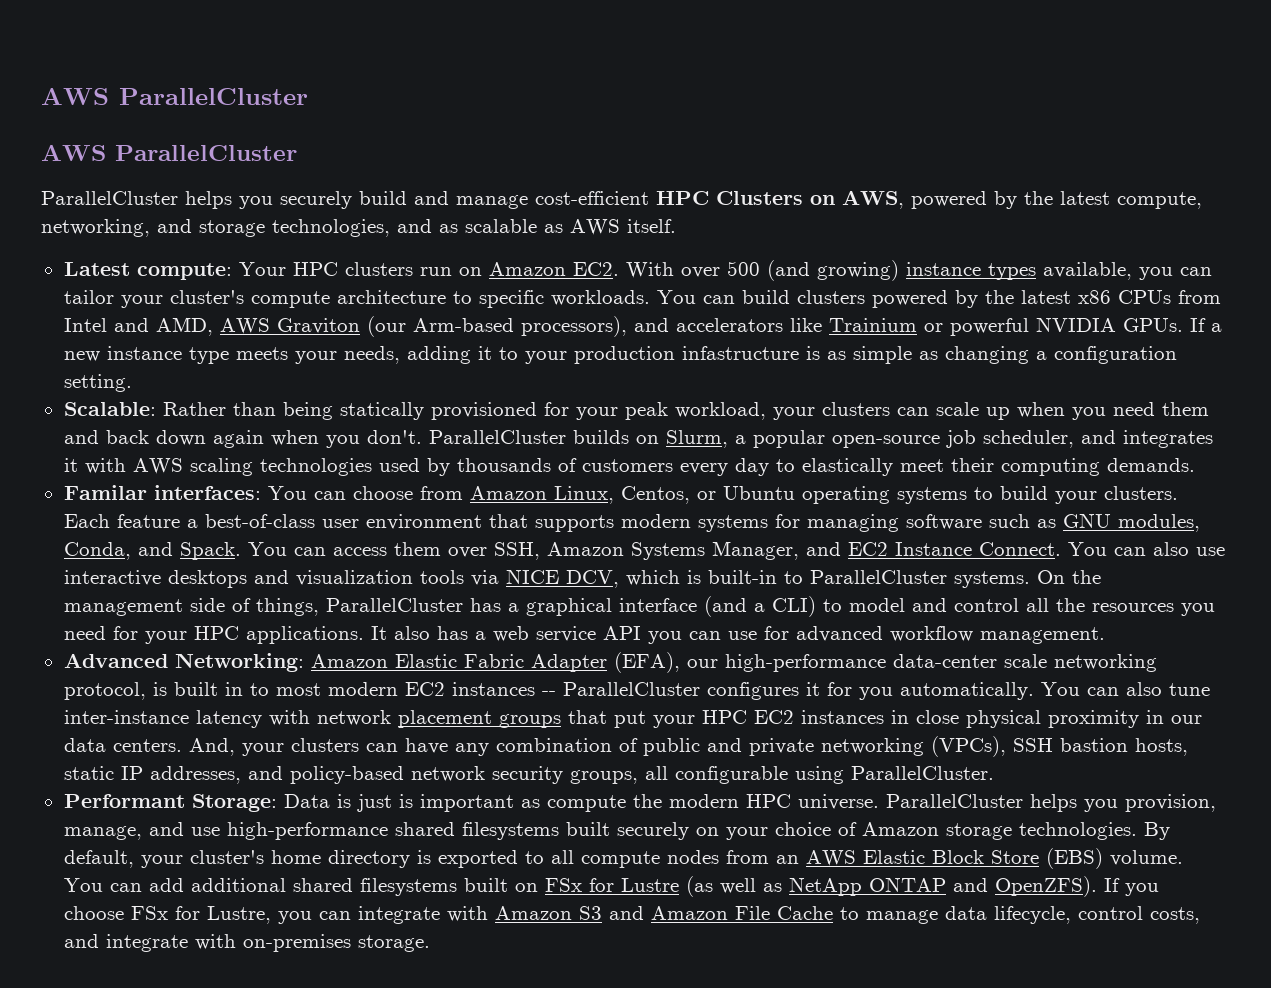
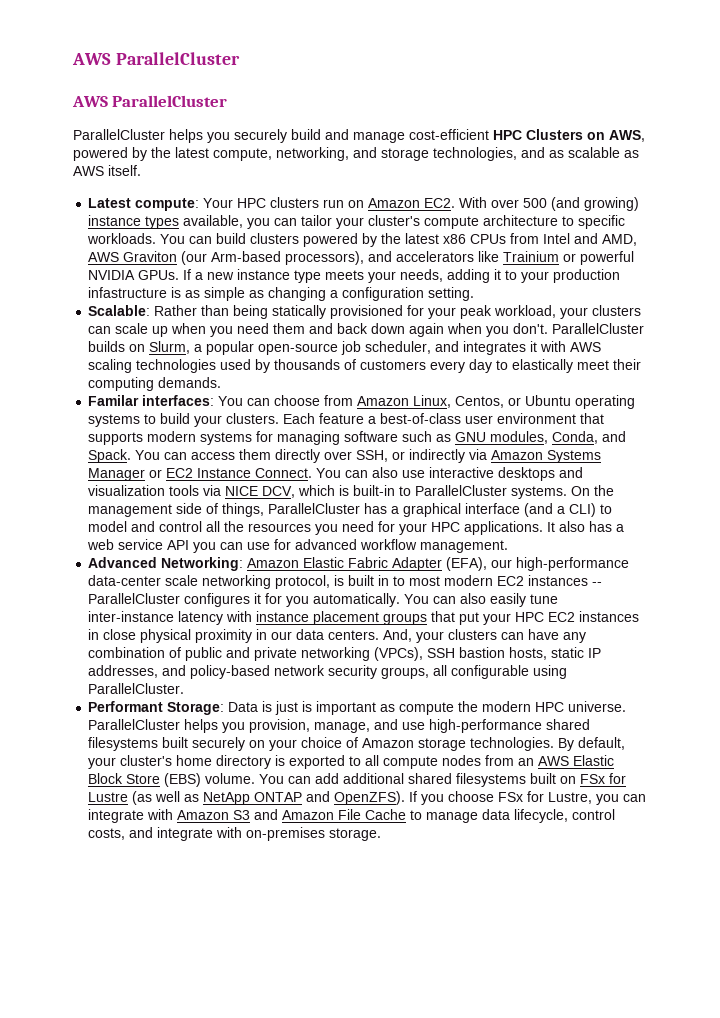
(441, 549) none -> [275,449,321,463] directly
[546,541,841,560] Amazon Systems Manager, and -> [392,449,602,463] [88,468,163,481] or indirectly via Amazon Systems Manager or
(1162, 689) none -> [490,593,527,607] easily
[316,710,391,726] network -> [256,611,310,622] instance

